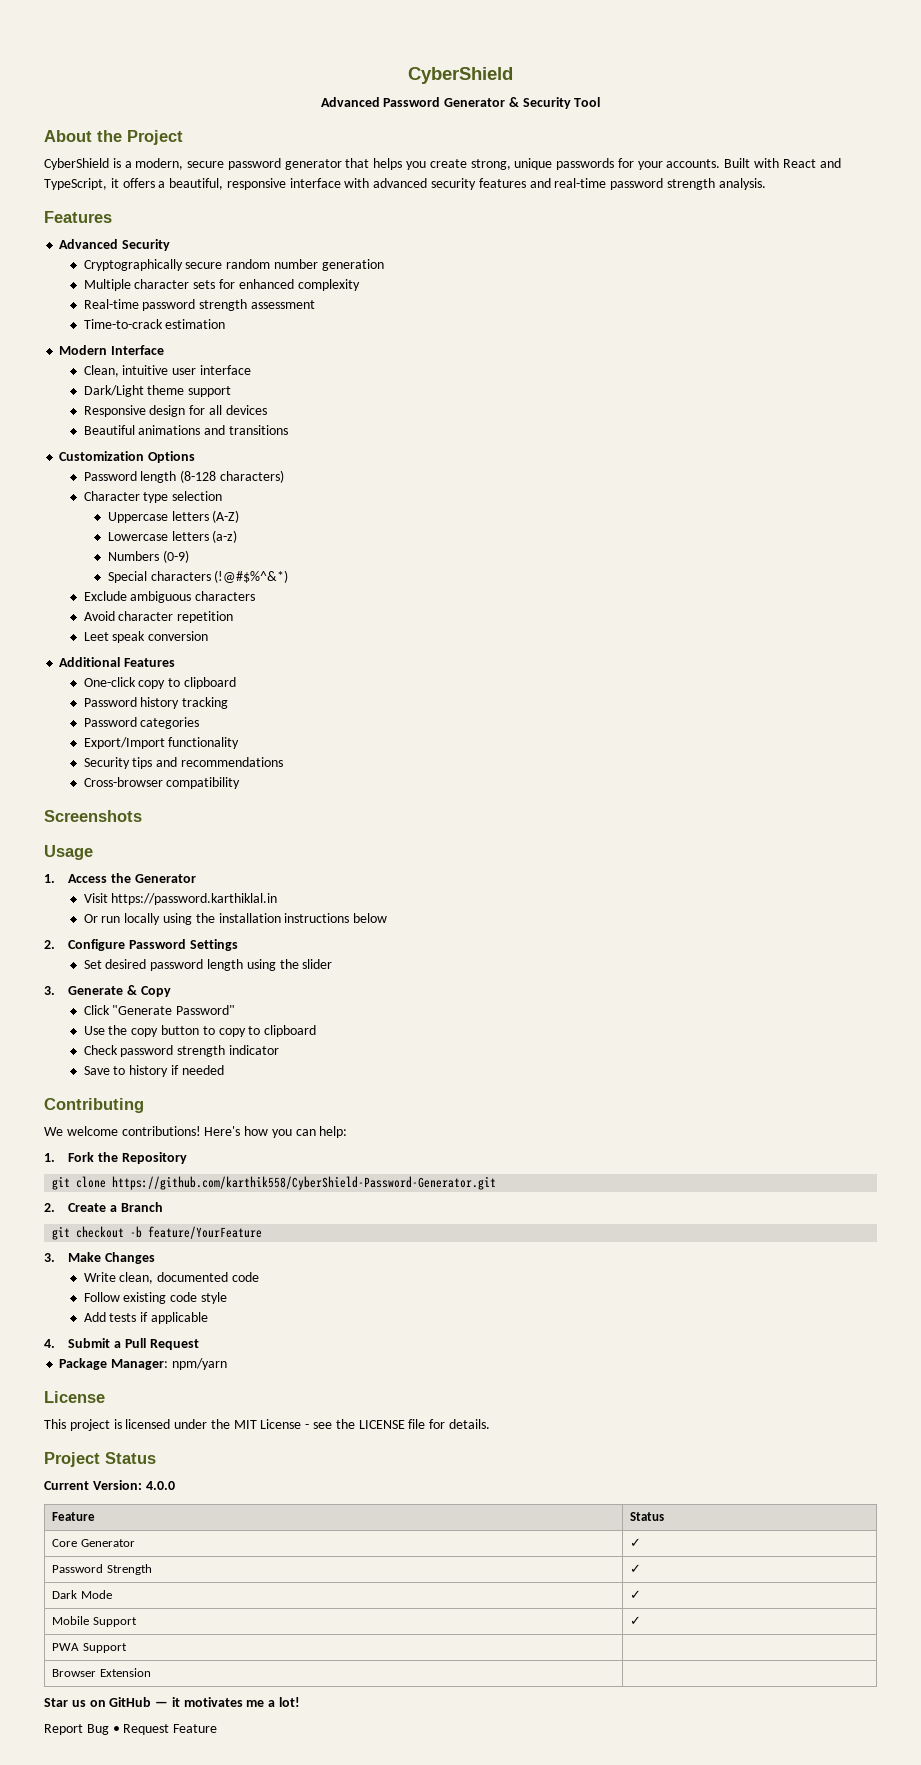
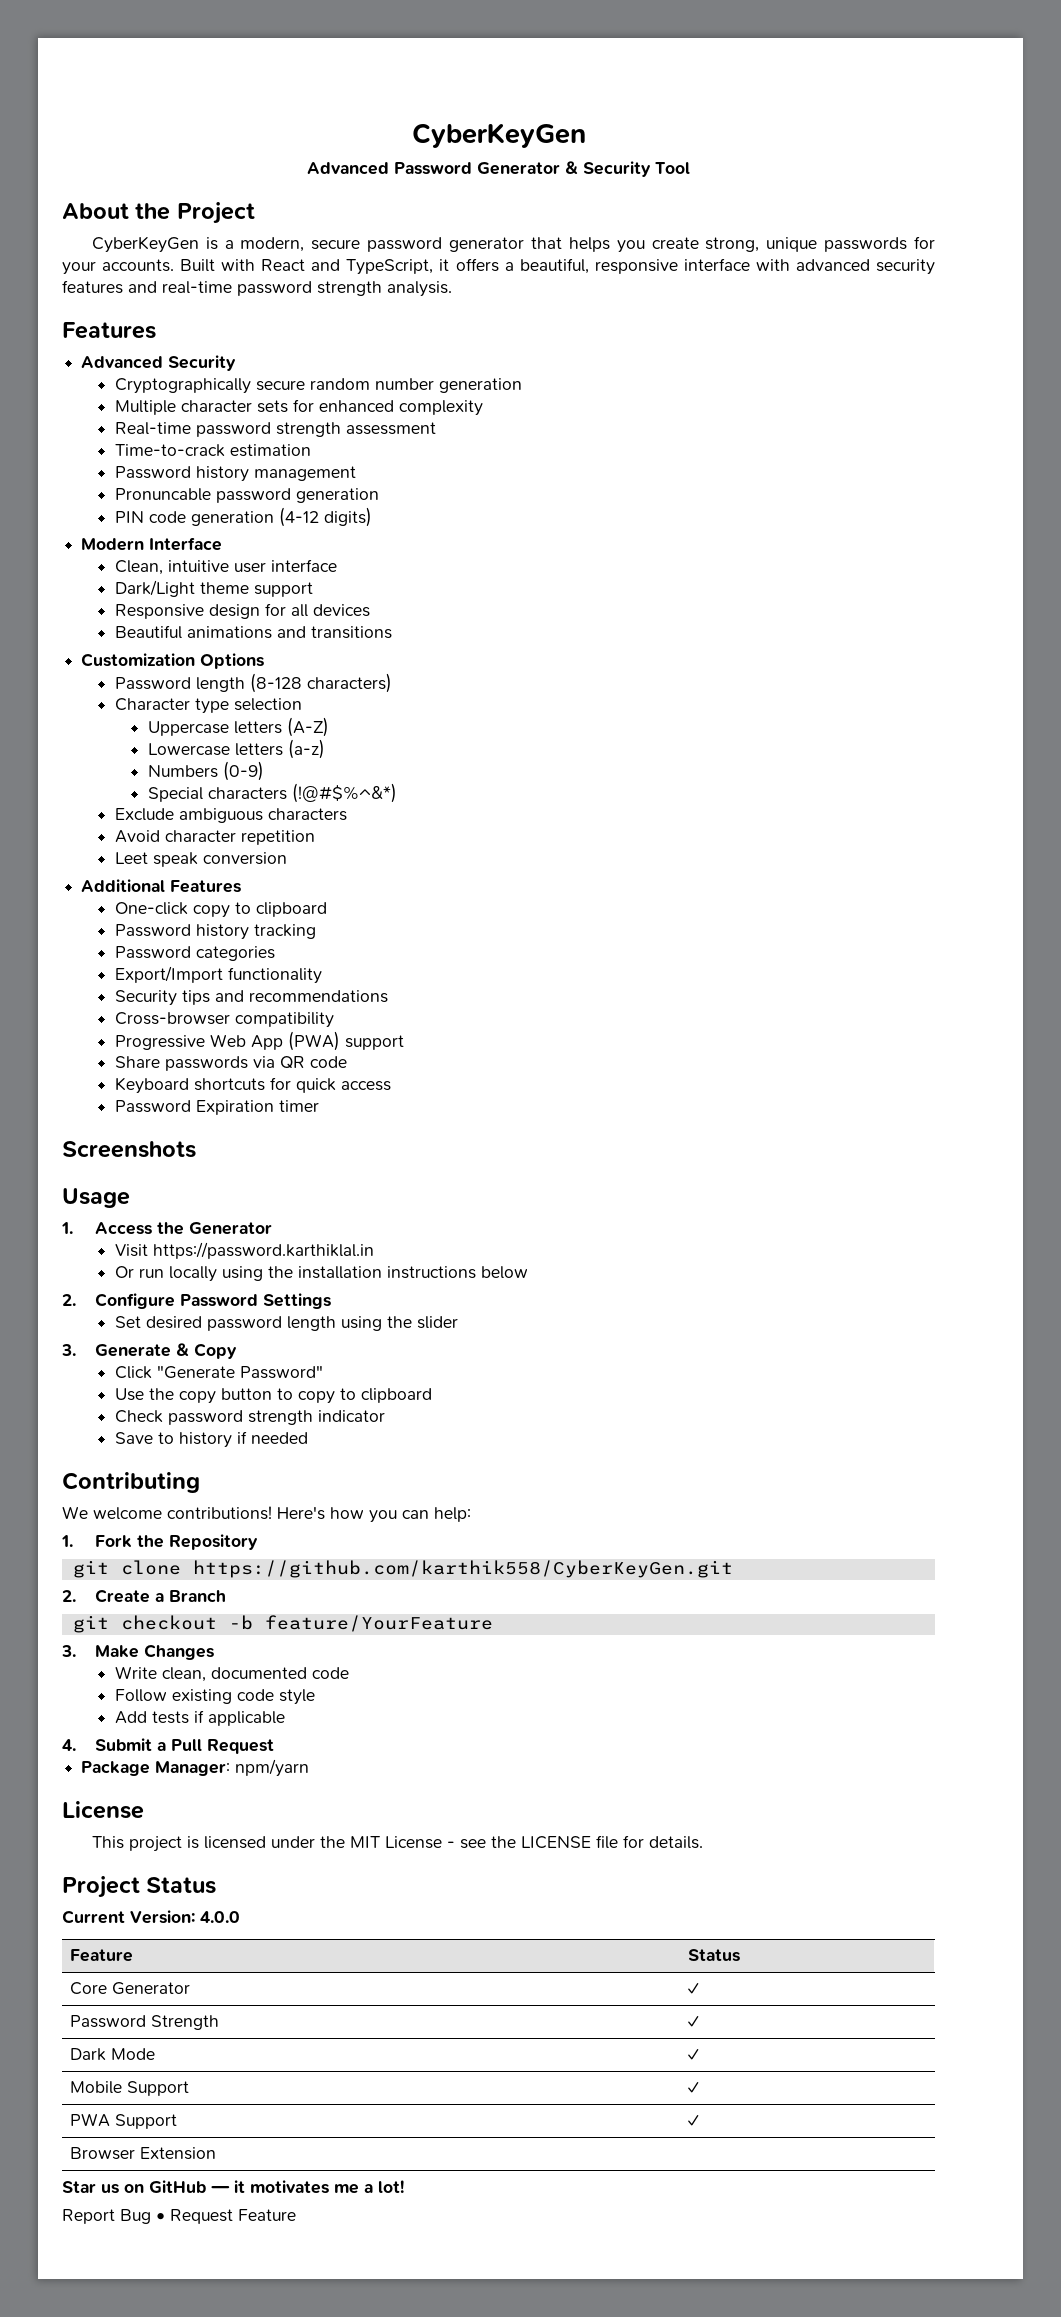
[408,67,513,84] CyberShield -> [411,123,586,148] CyberKeyGen
[44,158,109,170] CyberShield -> [91,236,199,253] CyberKeyGen
(226, 324) none -> [114,466,356,482] [114,488,379,503] [114,507,372,527] // Password history management // Pronuncable password generation // PIN code generation (4-12 digits)
(241, 783) none -> [114,1031,404,1051] [114,1056,347,1071] [114,1077,391,1094] [114,1100,319,1115] // Progressive Web App (PWA) support // Share passwords via QR code // Keyboard shortcuts for quick access // Password Expiration timer
[112,1176,497,1190] https://github.com/karthik558/CyberShield-Password-Generator.git -> [192,1560,733,1578] https://github.com/karthik558/CyberKeyGen.git
(127, 1648) none -> [687,2115,699,2126] ✓

